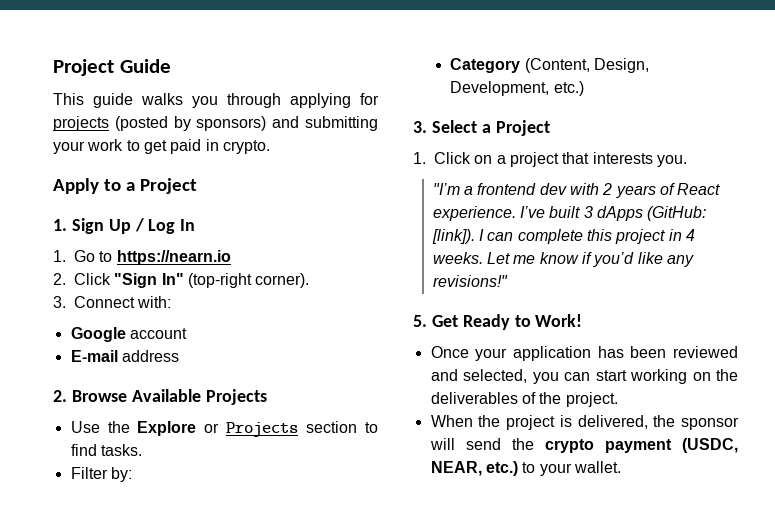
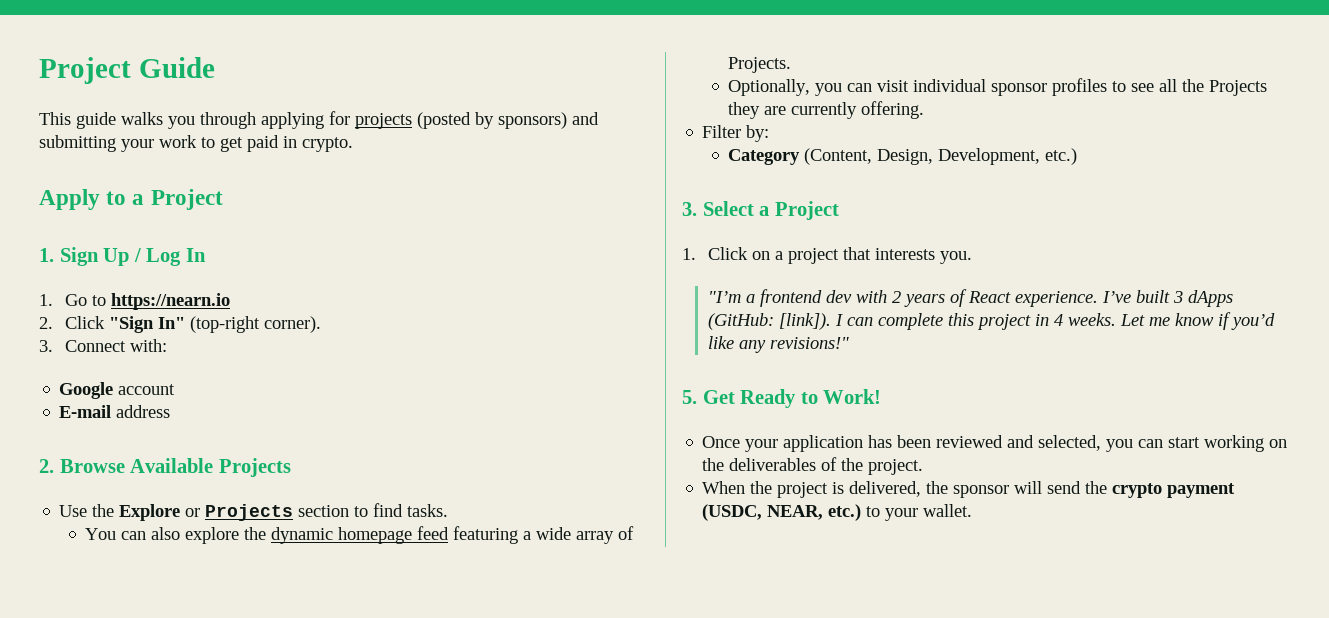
(142, 450) none -> [85,526,635,544] [728,57,792,73] [728,78,1268,96] [728,101,925,119] // You can also explore the dynamic homepage feed featuring a wide array of Projects. // Optionally, you can visit individual sponsor profiles to see all the Projects they are currently offering.

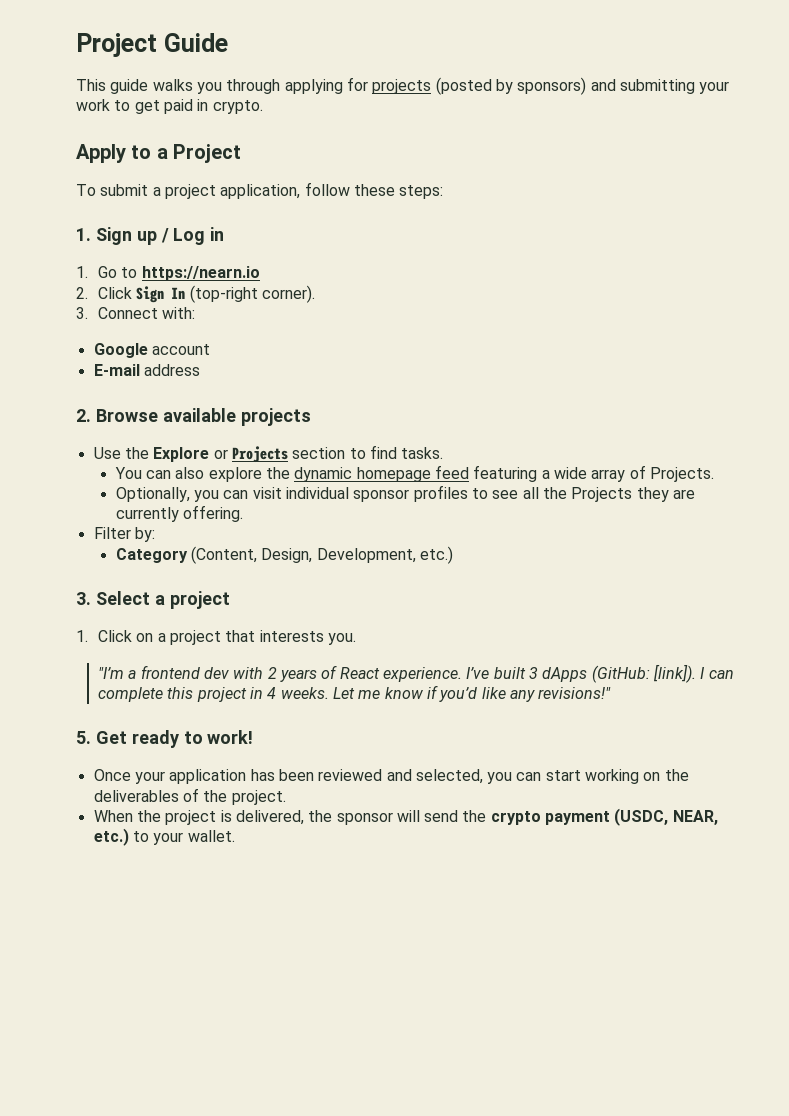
(223, 199) none -> [76,182,444,199] // To submit a project application, follow these steps:
[103,248,130,266] Up -> [136,231,157,245] up
[185,248,206,262] In -> [210,227,225,241] in
[108,316,185,333] "Sign In" -> [136,286,186,303] Sign In
[130,458,291,477] Available Projects -> [162,408,311,426] available projects
[774,201,839,220] Project -> [169,591,230,609] project
[740,389,882,408] Ready to Work! -> [131,730,254,748] ready to work!

